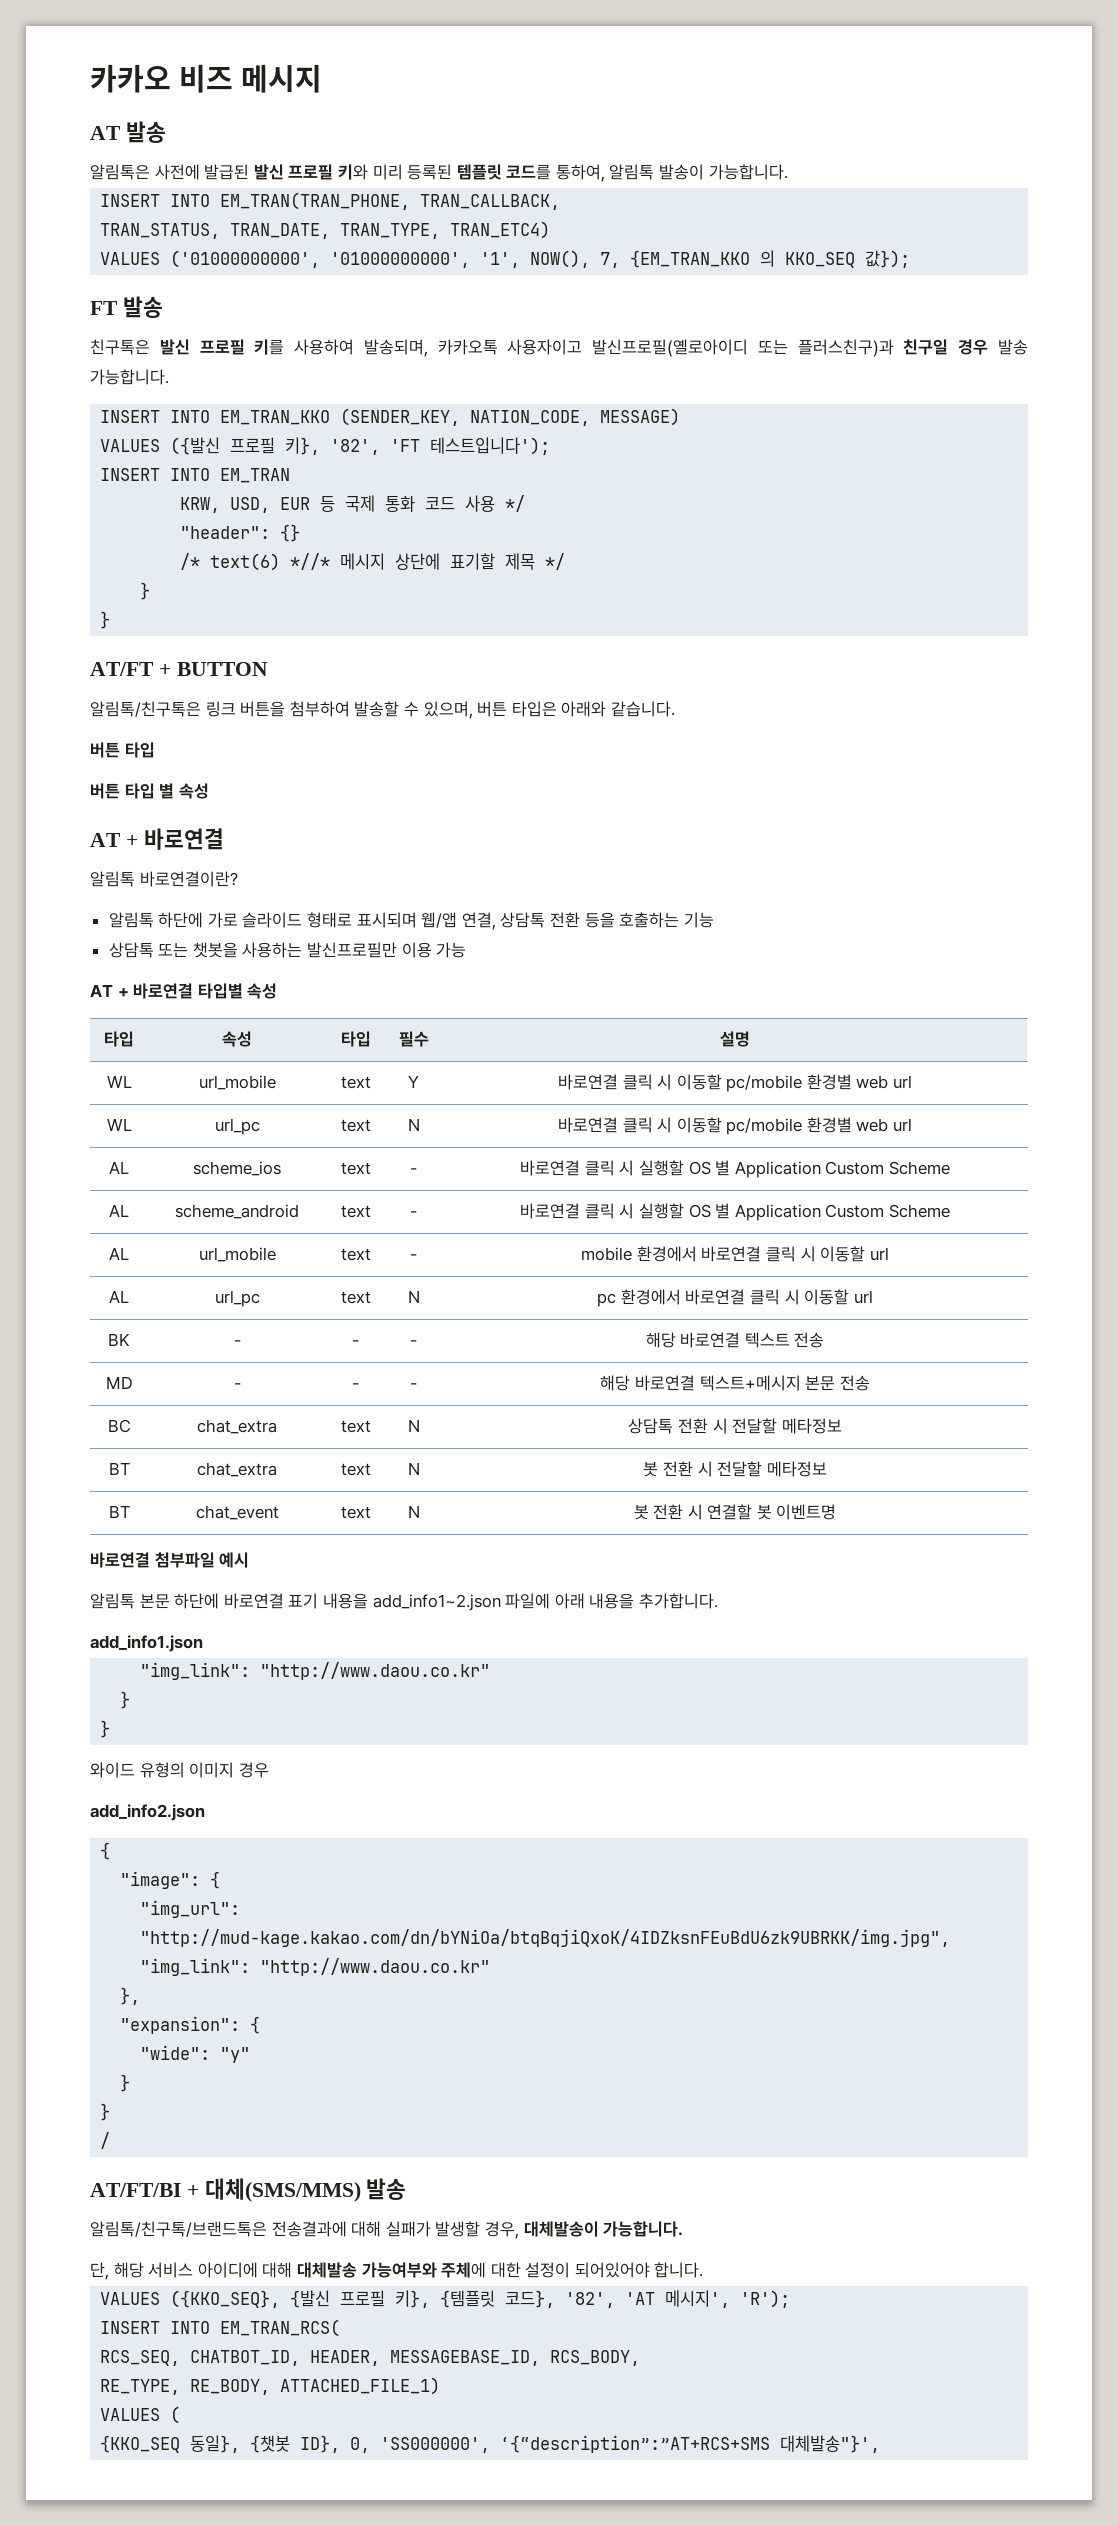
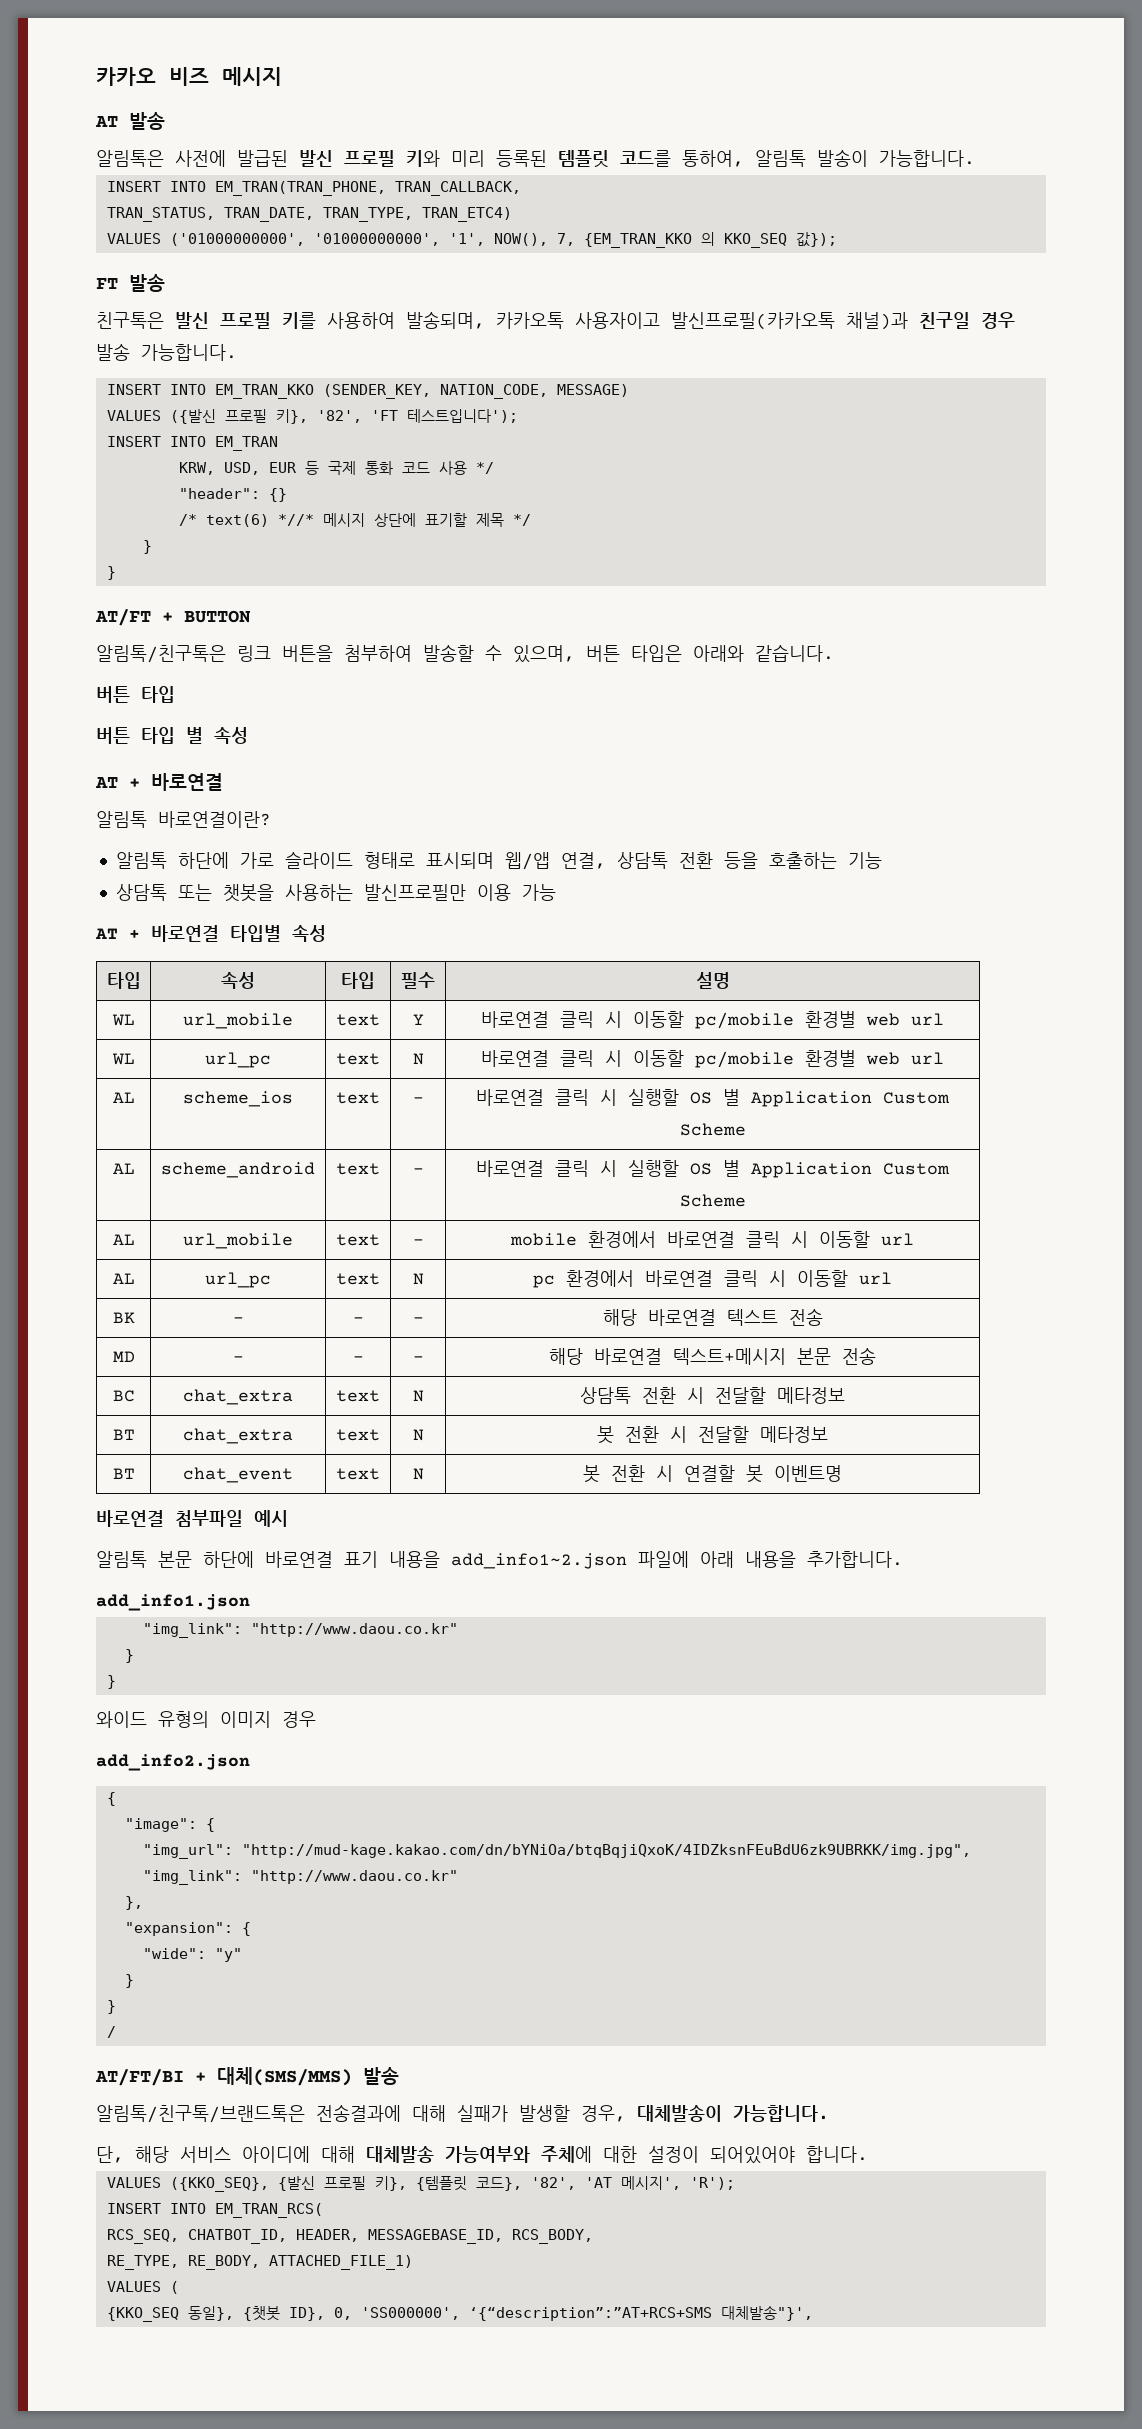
[592,339,894,357] 발신프로필(옐로아이디 또는 플러스친구)과 -> [671,312,908,330] 발신프로필(카카오톡 채널)과

